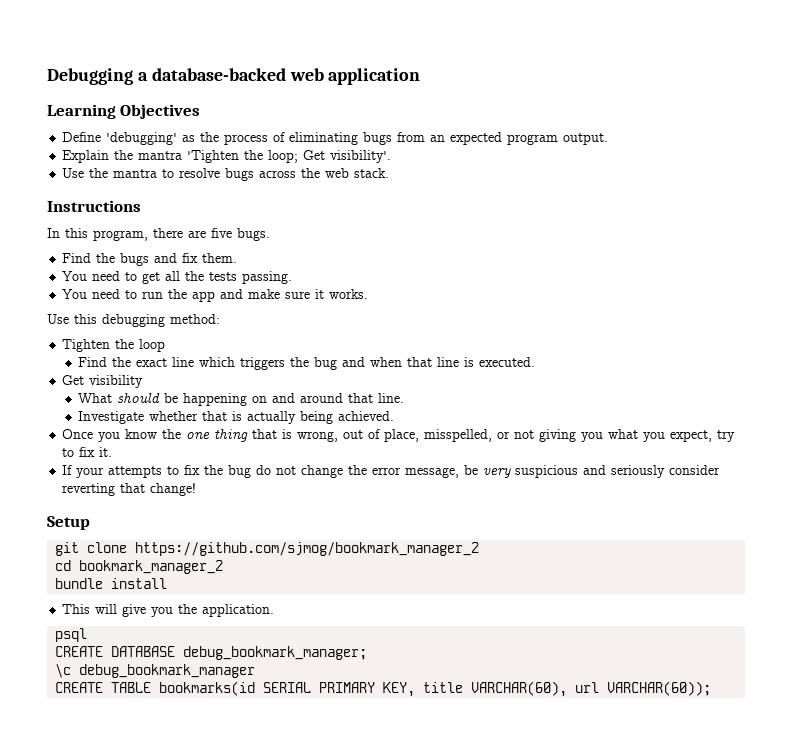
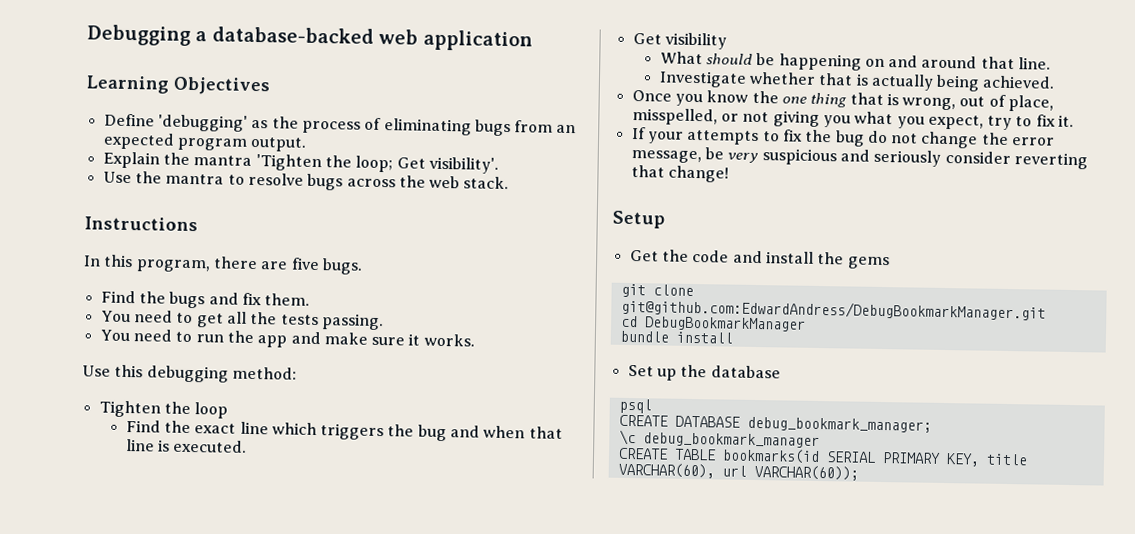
(90, 523) none -> [629,249,890,270] // Get the code and install the gems
[135,542,480,556] https://github.com/sjmog/bookmark_manager_2 -> [620,298,1046,321] git@github.com:EdwardAndress/DebugBookmarkManager.git
[79,560,224,574] bookmark_manager_2 -> [644,316,806,332] DebugBookmarkManager
[62,604,275,617] This will give you the application. -> [627,364,781,381] Set up the database

